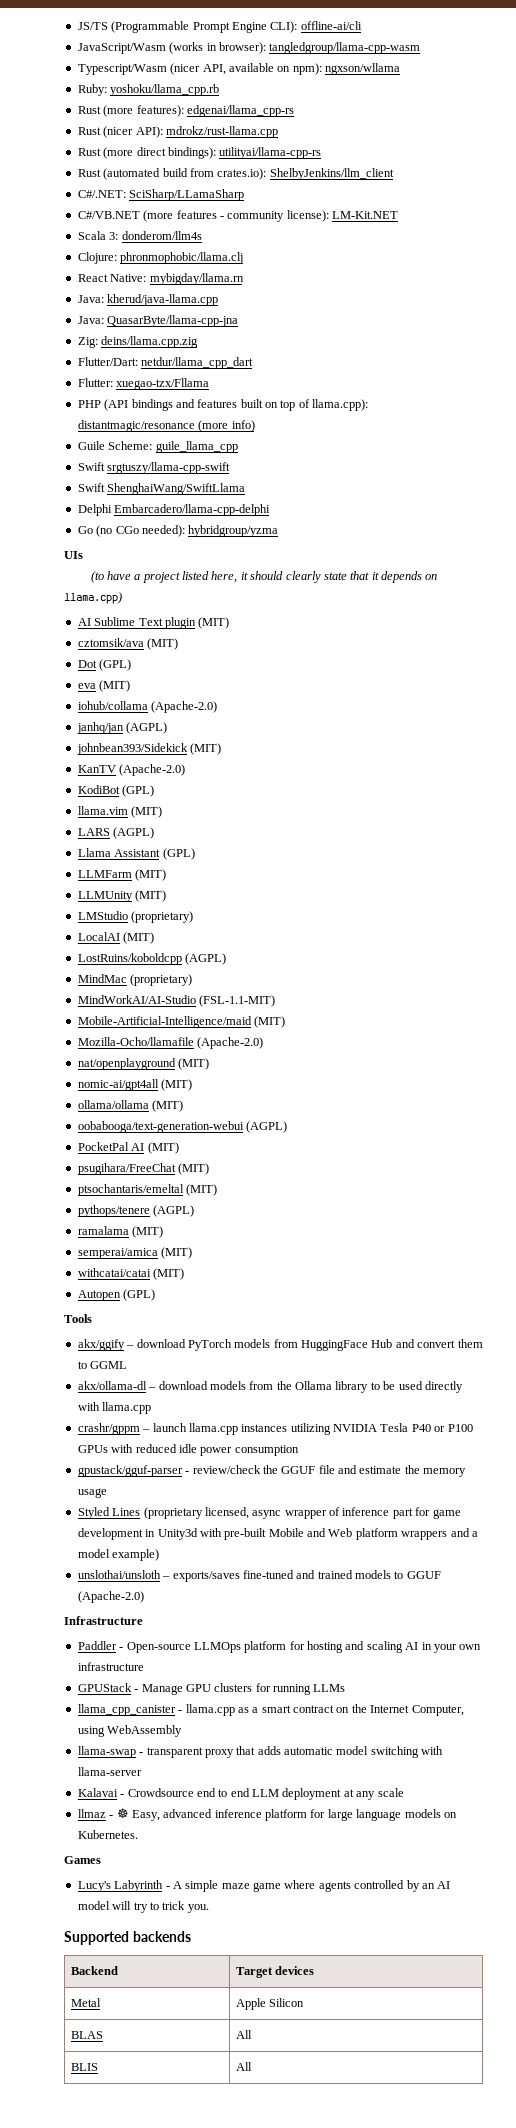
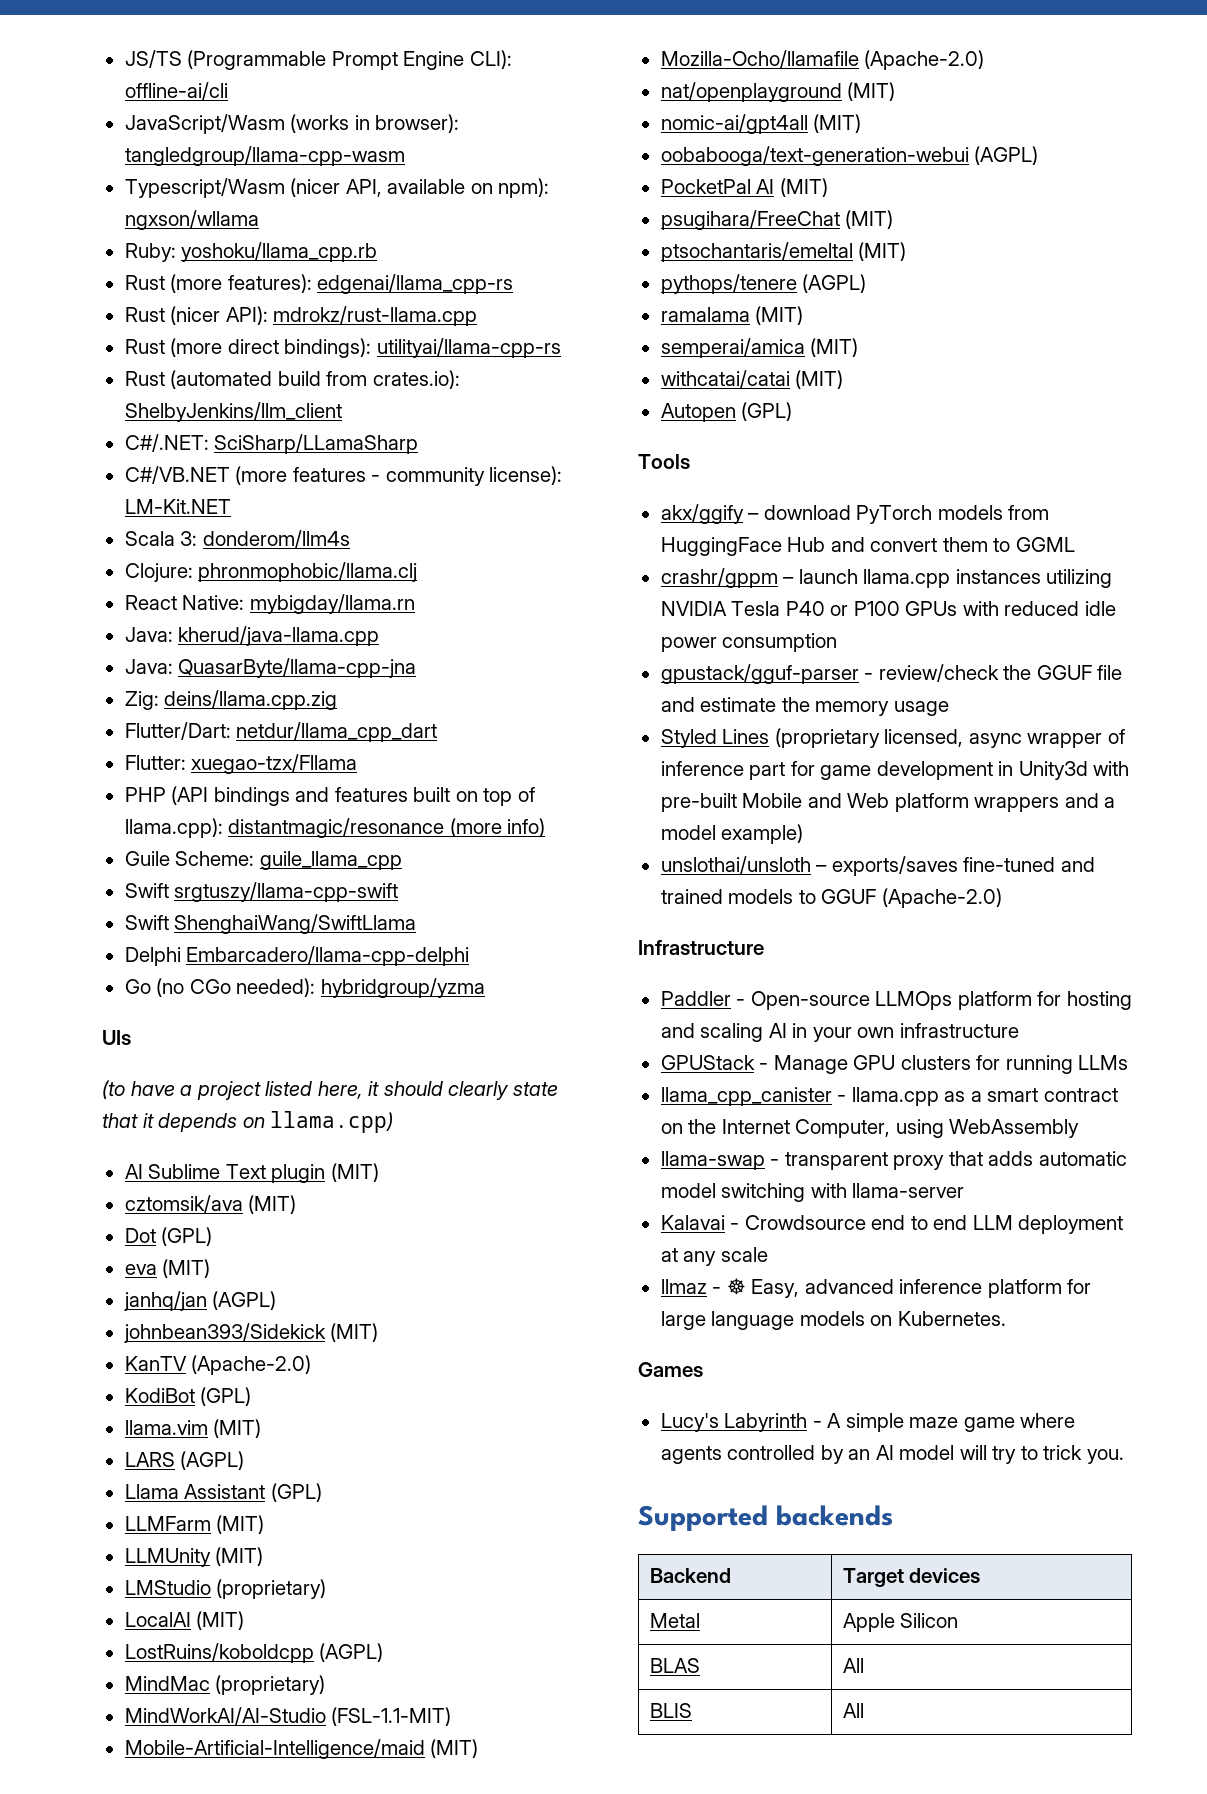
[77,701,218,713] // iohub/collama (Apache-2.0) -> (211, 1268) none
[77,1100,184,1112] // ollama/ollama (MIT) -> (862, 123) none
[77,1381,463,1393] [77,1402,152,1414] // akx/ollama-dl – download models from the Ollama library to be used directly with llama.cpp -> (1075, 544) none

